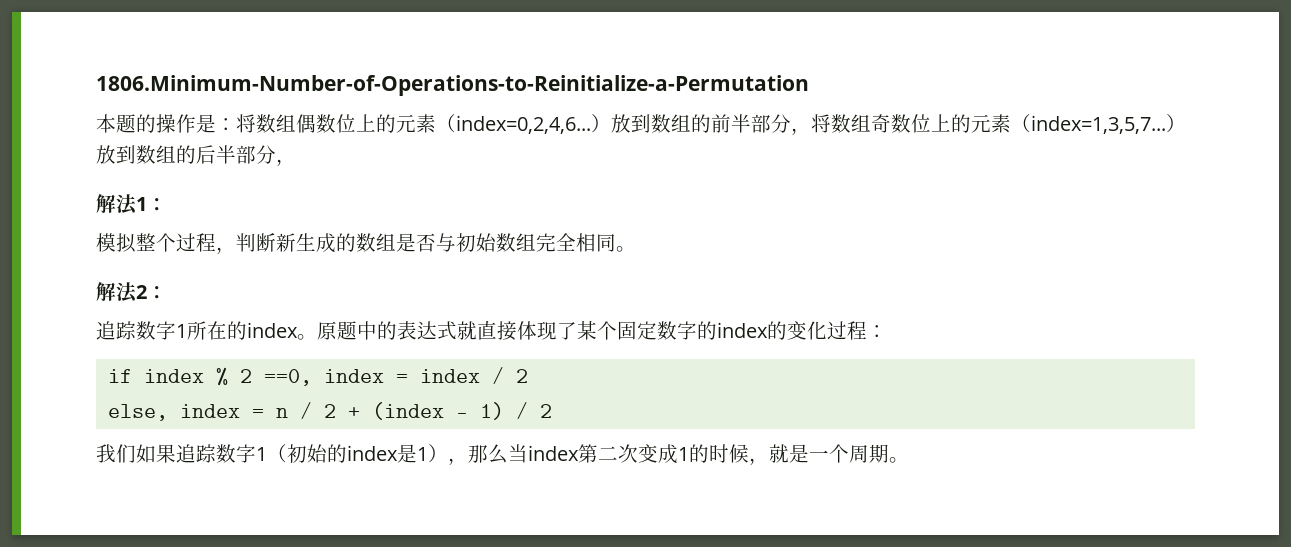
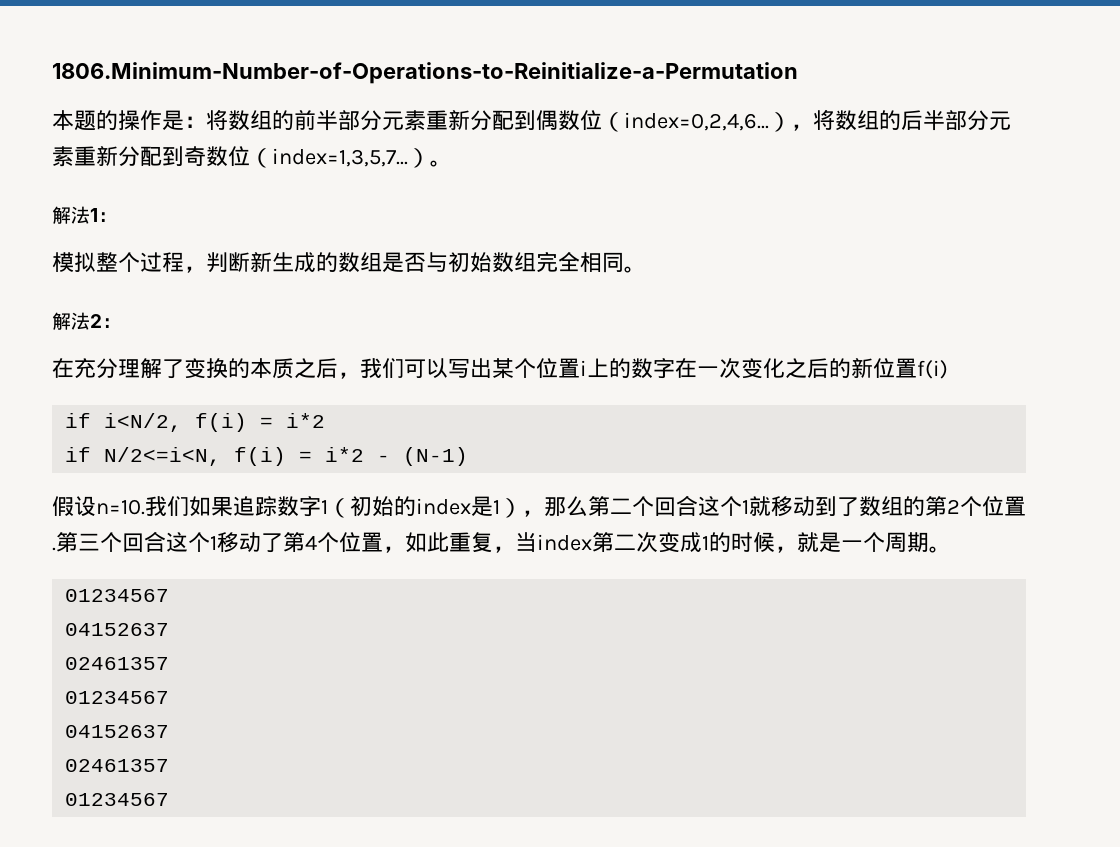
[296,114,1186,135] [96,145,296,166] 偶数位上的元素（index=0,2,4,6...）放到数组的前半部分，将数组奇数位上的元素（index=1,3,5,7...）放到数组的后半部分， -> [272,109,1011,132] [52,146,452,168] 的前半部分元素重新分配到偶数位（index=0,2,4,6...），将数组的后半部分元素重新分配到奇数位（index=1,3,5,7...）。
[96,320,887,341] [107,367,528,386] [107,402,552,421] 追踪数字1所在的index。原题中的表达式就直接体现了某个固定数字的index的变化过程： // if index % 2 ==0, index = index / 2 // else, index = n / 2 + (index - 1) / 2 // -> [52,358,948,379] [65,413,326,432] [65,447,469,466] [52,496,145,516] 在充分理解了变换的本质之后，我们可以写出某个位置i上的数字在一次变化之后的新位置f(i) // if i<N/2, f(i) = i*2 // if N/2<=i<N, f(i) = i*2 - (N-1) // 假设n=10.
(508, 454) none -> [588,495,1026,517] [52,531,515,553] 第二个回合这个1就移动到了数组的第2个位置.第三个回合这个1移动了第4个位置，如此重复，
(909, 460) none -> [65,589,170,602] [65,623,170,636] [65,657,170,670] [65,691,170,704] [65,725,170,738] [65,759,170,772] [65,793,170,806] // 01234567 // 04152637 // 02461357 // 01234567 // 04152637 // 02461357 // 01234567

